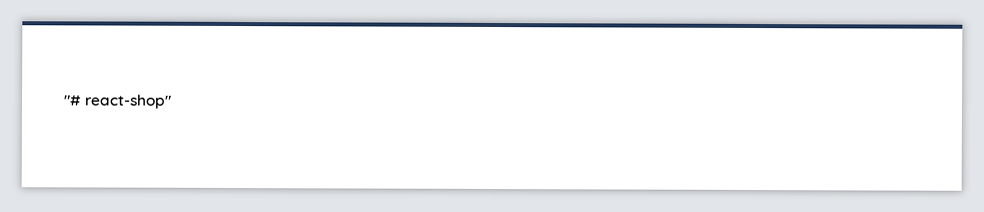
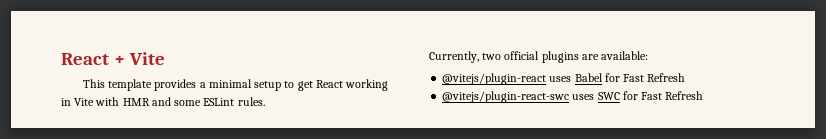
[63,94,173,109] "# react-shop" -> [61,52,165,65] [82,79,388,91] [61,97,265,106] [429,51,649,63] [442,73,686,85] [442,91,704,103] React + Vite // This template provides a minimal setup to get React working in Vite with HMR and some ESLint rules. // Currently, two official plugins are available: // @vitejs/plugin-react uses Babel for Fast Refresh // @vitejs/plugin-react-swc uses SWC for Fast Refresh

